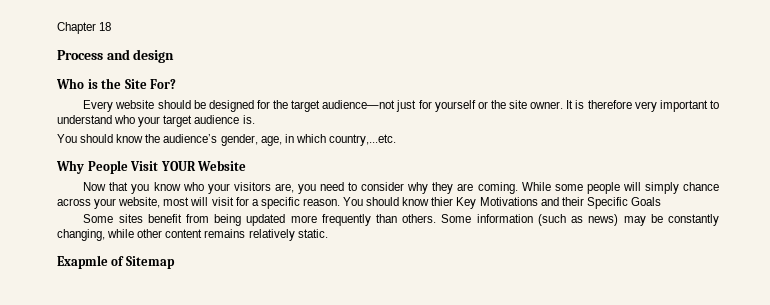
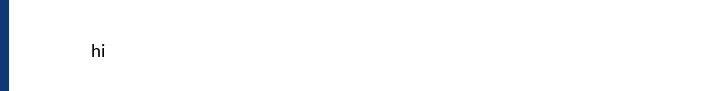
[57,22,112,34] [57,49,175,63] [56,78,177,89] [83,100,720,112] [57,115,255,127] [57,134,396,146] [56,160,247,174] [83,182,720,194] [57,197,661,209] [83,214,720,226] [57,229,328,241] [57,255,175,269] Chapter 18 // Process and design // Who is the Site For? // Every website should be designed for the target audience—not just for yourself or the site owner. It is therefore very important to understand who your target audience is. // You should know the audience’s gender, age, in which country,...etc. // Why People Visit YOUR Website // Now that you know who your visitors are, you need to consider why they are coming. While some people will simply chance across your website, most will visit for a specific reason. You should know thier Key Motivations and their Specific Goals // Some sites benefit from being updated more frequently than others. Some information (such as news) may be constantly changing, while other content remains relatively static. // Exapmle of Sitemap -> [91,44,105,57] hi

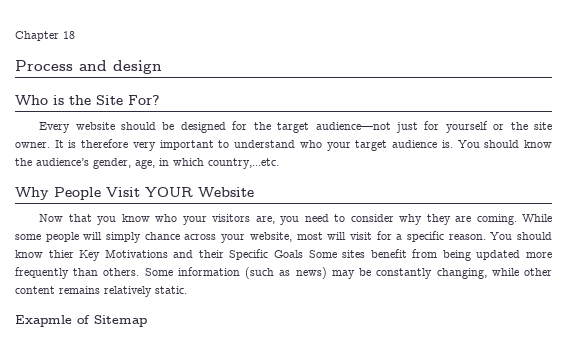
[91,44,105,57] hi -> [15,31,75,41] [15,60,162,74] [15,95,160,105] [39,121,552,133] [15,139,553,151] [15,158,279,169] [15,187,254,200] [39,214,552,225] [15,231,552,243] [15,249,552,261] [15,267,552,279] [15,286,187,297] [15,315,147,327] Chapter 18 // Process and design // Who is the Site For? // Every website should be designed for the target audience—not just for yourself or the site owner. It is therefore very important to understand who your target audience is. You should know the audience’s gender, age, in which country,...etc. // Why People Visit YOUR Website // Now that you know who your visitors are, you need to consider why they are coming. While some people will simply chance across your website, most will visit for a specific reason. You should know thier Key Motivations and their Specific Goals Some sites benefit from being updated more frequently than others. Some information (such as news) may be constantly changing, while other content remains relatively static. // Exapmle of Sitemap

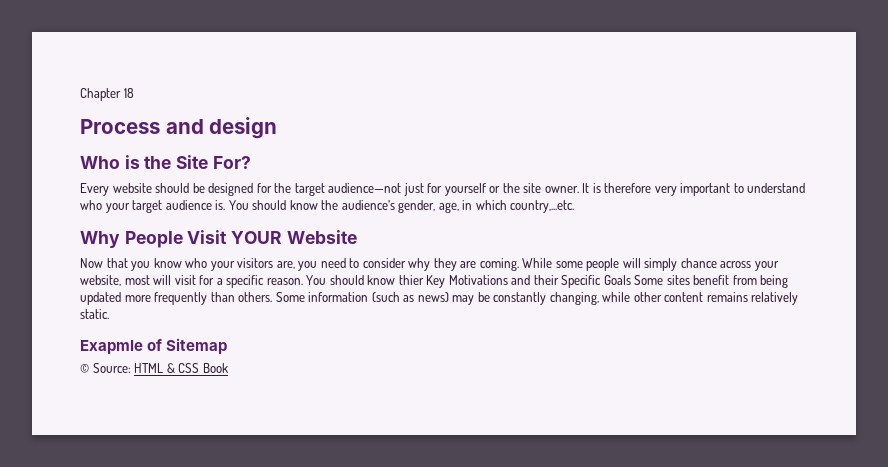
(147, 321) none -> [80,363,228,373] // © Source: HTML & CSS Book

